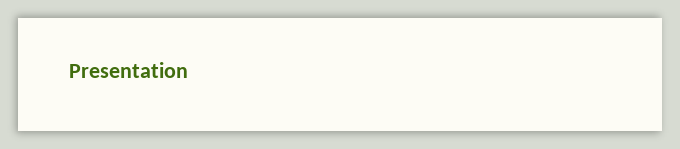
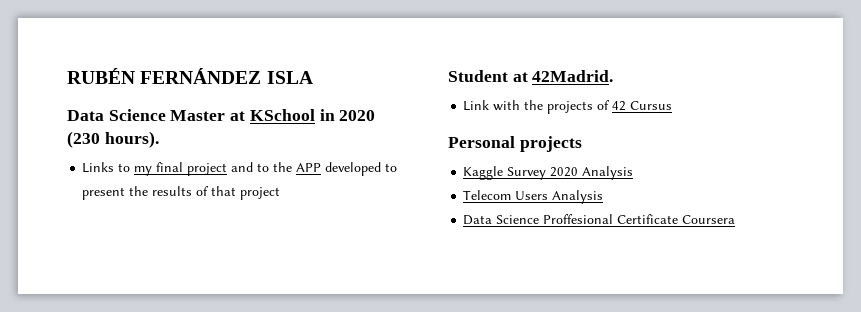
[69,62,188,78] Presentation -> [67,68,313,84] [67,109,376,121] [67,131,159,148] [82,162,398,176] [82,186,281,200] [448,70,614,82] [463,100,673,114] [448,136,582,152] [463,166,634,180] [463,190,604,204] [463,214,736,225] RUBÉN FERNÁNDEZ ISLA // Data Science Master at KSchool in 2020 (230 hours). // Links to my final project and to the APP developed to present the results of that project // Student at 42Madrid. // Link with the projects of 42 Cursus // Personal projects // Kaggle Survey 2020 Analysis // Telecom Users Analysis // Data Science Proffesional Certificate Coursera

